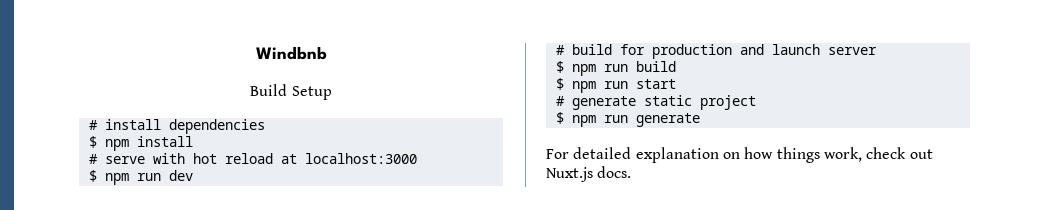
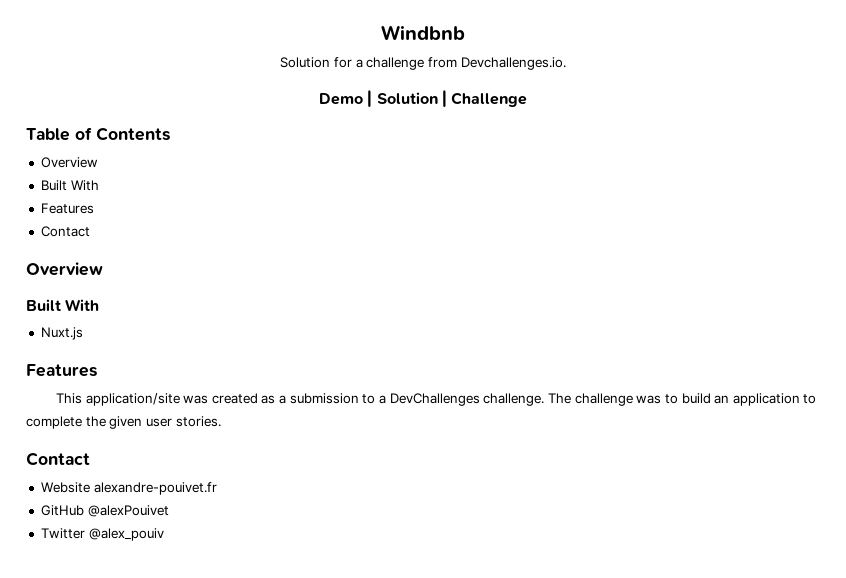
[250,84,332,100] [88,119,265,134] [88,136,193,151] [88,153,417,164] [88,170,193,185] [555,44,877,59] [555,61,676,76] [555,78,676,93] [555,95,756,110] [555,112,700,127] [546,147,933,163] [546,166,632,182] Build Setup // # install dependencies // $ npm install // # serve with hot reload at localhost:3000 // $ npm run dev // # build for production and launch server // $ npm run build // $ npm run start // # generate static project // $ npm run generate // For detailed explanation on how things work, check out Nuxt.js docs. -> [280,57,566,70] [318,90,528,107] [26,127,170,141] [40,157,98,168] [40,180,99,191] [40,203,94,214] [40,226,90,237] [26,262,103,276] [26,299,100,311] [40,327,83,340] [26,364,97,377] [55,393,817,406] [26,416,221,429] [26,452,90,466] [40,482,217,495] [40,505,169,517] [40,528,164,541] Solution for a challenge from Devchallenges.io. // Demo | Solution | Challenge // Table of Contents // Overview // Built With // Features // Contact // Overview // Built With // Nuxt.js // Features // This application/site was created as a submission to a DevChallenges challenge. The challenge was to build an application to complete the given user stories. // Contact // Website alexandre-pouivet.fr // GitHub @alexPouivet // Twitter @alex_pouiv

